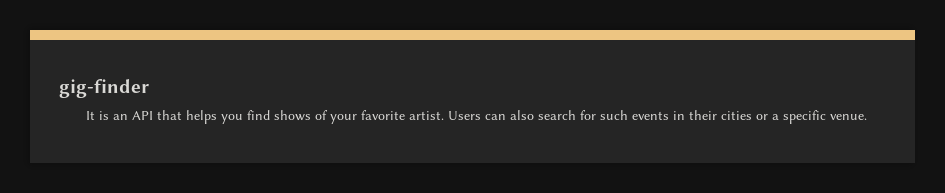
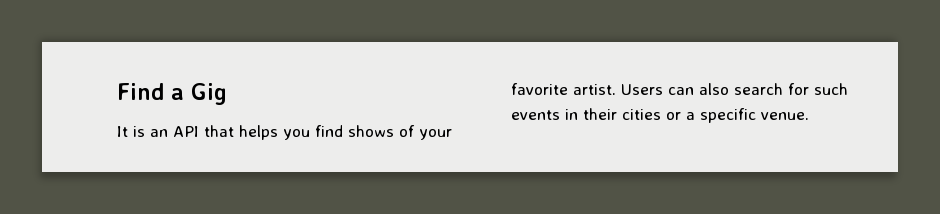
[59,79,149,98] gig-finder -> [117,83,227,105] Find a Gig

